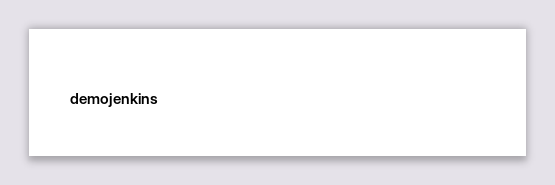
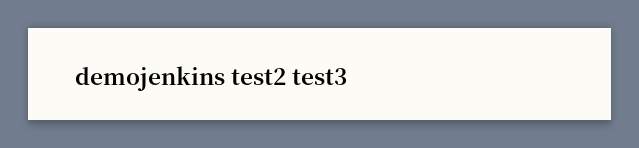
(158, 100) none -> [231,68,348,85] test2 test3

